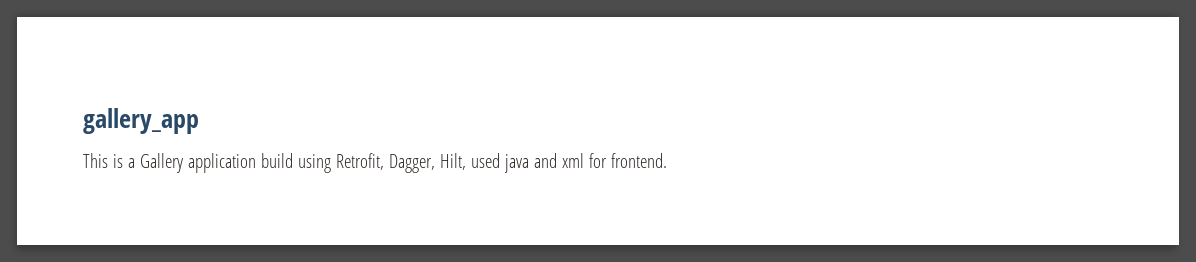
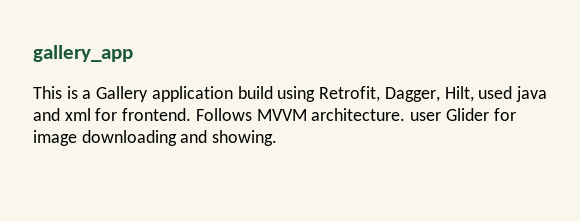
(667, 160) none -> [195,108,516,121] [33,130,278,146] Follows MVVM architecture. user Glider for image downloading and showing.

